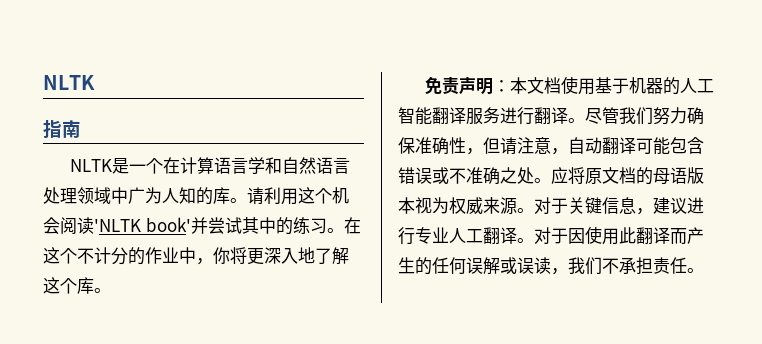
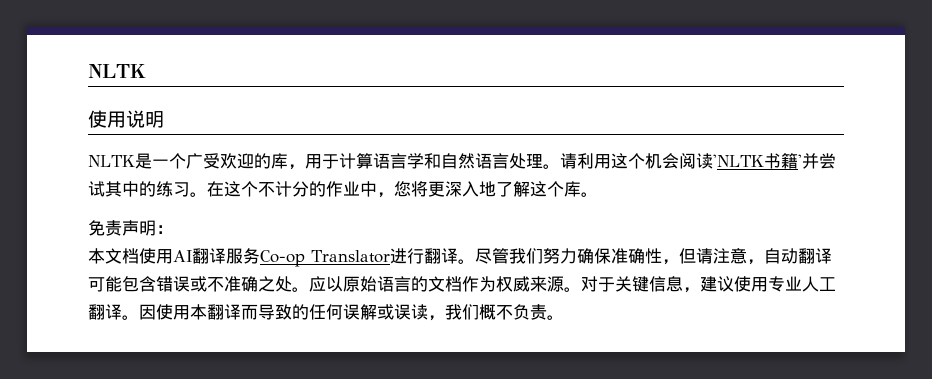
[43,119,81,138] 指南 -> [88,110,164,128] 使用说明
[162,157,180,174] 在 -> [185,153,339,170] 广受欢迎的库，用于
[77,187,230,205] 领域中广为人知的库 -> (543, 160) none
[145,217,191,232] book' -> [763,153,802,169] 书籍'
[213,247,230,264] 你 -> [394,181,411,197] 您
(510, 86) none -> (173, 229) //
[594,77,714,95] [398,107,500,125] 基于机器的人工智能翻译服务 -> [173,248,390,267] AI翻译服务Co-op Translator
[568,167,704,185] [398,197,432,214] 将原文档的母语版本视 -> [326,276,479,292] 以原始语言的文档作
[687,197,704,214] [398,227,415,245] 进行 -> [734,276,768,292] 使用
[534,226,704,245] [398,257,415,274] 对于因使用此翻译而产生 -> [139,304,292,320] 因使用本翻译而导致
[602,257,687,274] 不承担责任 -> [479,304,547,320] 概不负责

